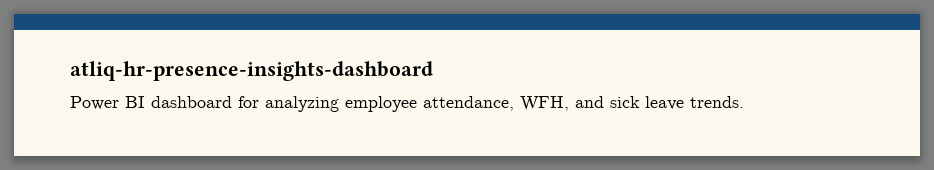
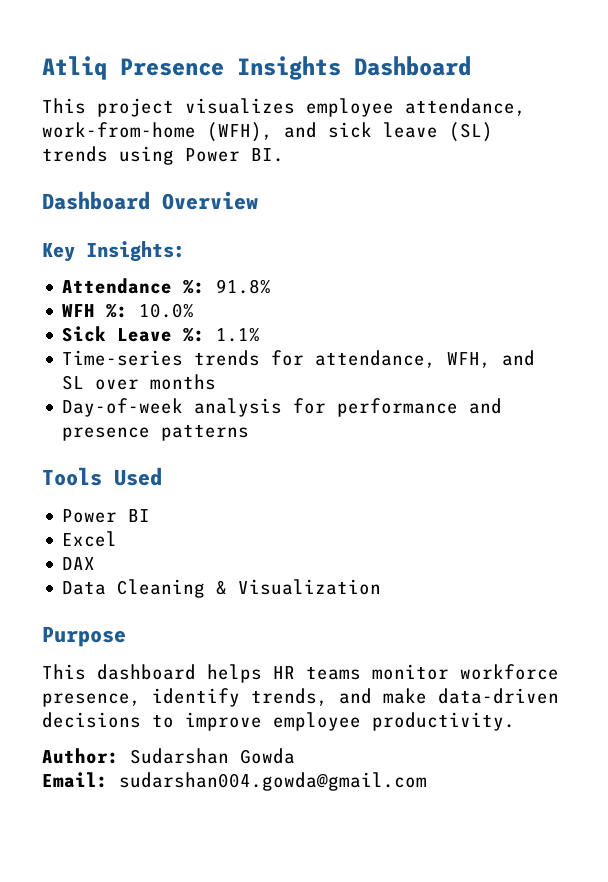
[70,61,433,81] [70,96,744,112] atliq-hr-presence-insights-dashboard // Power BI dashboard for analyzing employee attendance, WFH, and sick leave trends. -> [42,56,471,80] [42,98,526,117] [42,122,493,142] [42,146,284,165] [42,191,258,210] [42,241,185,262] [62,278,272,294] [62,303,195,318] [62,326,261,342] [62,350,536,368] [62,374,217,390] [62,398,503,417] [62,424,250,441] [42,467,162,486] [62,509,151,523] [62,531,118,547] [62,557,96,570] [62,579,382,598] [42,626,126,647] [42,664,559,683] [42,688,559,707] [42,712,515,731] [42,748,295,764] [42,772,427,791] Atliq Presence Insights Dashboard // This project visualizes employee attendance, work-from-home (WFH), and sick leave (SL) trends using Power BI. // Dashboard Overview // Key Insights: // Attendance %: 91.8% // WFH %: 10.0% // Sick Leave %: 1.1% // Time-series trends for attendance, WFH, and SL over months // Day-of-week analysis for performance and presence patterns // Tools Used // Power BI // Excel // DAX // Data Cleaning & Visualization // Purpose // This dashboard helps HR teams monitor workforce presence, identify trends, and make data-driven decisions to improve employee productivity. // Author: Sudarshan Gowda // Email: sudarshan004.gowda@gmail.com

